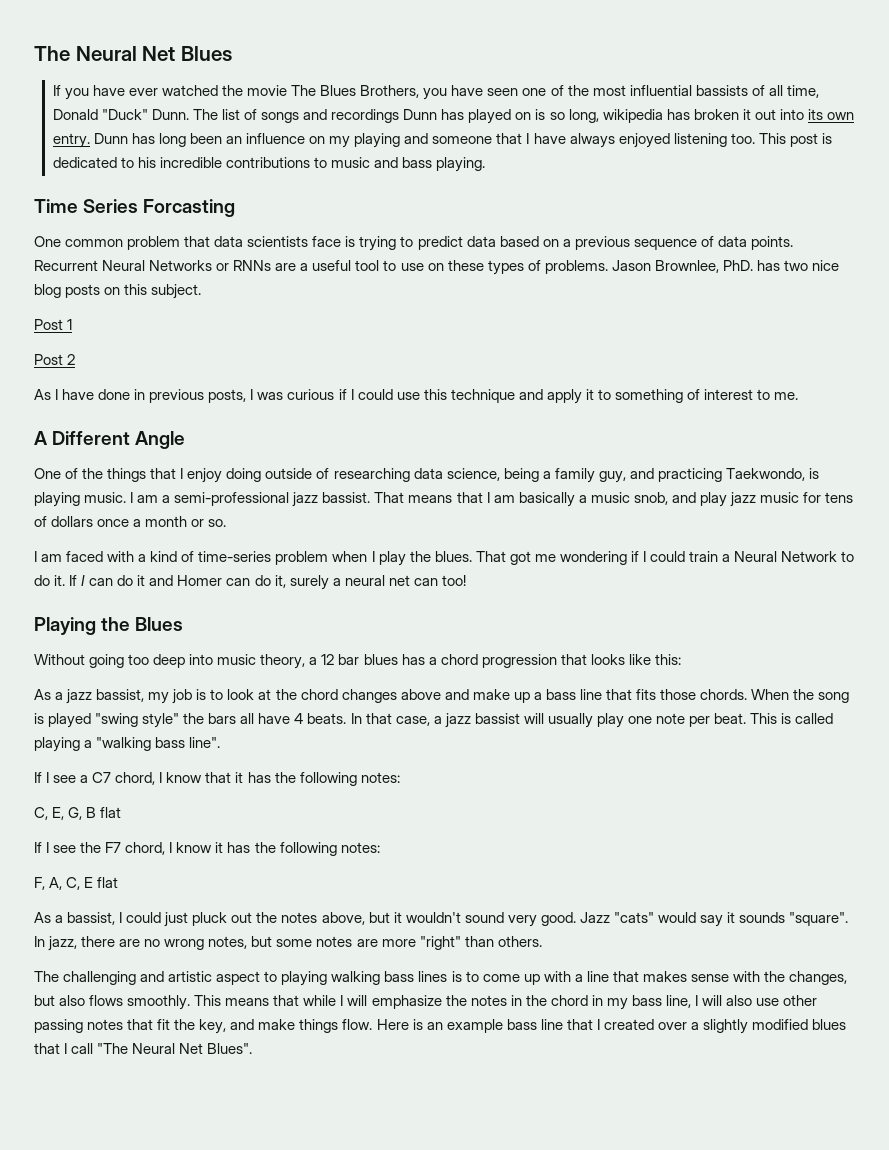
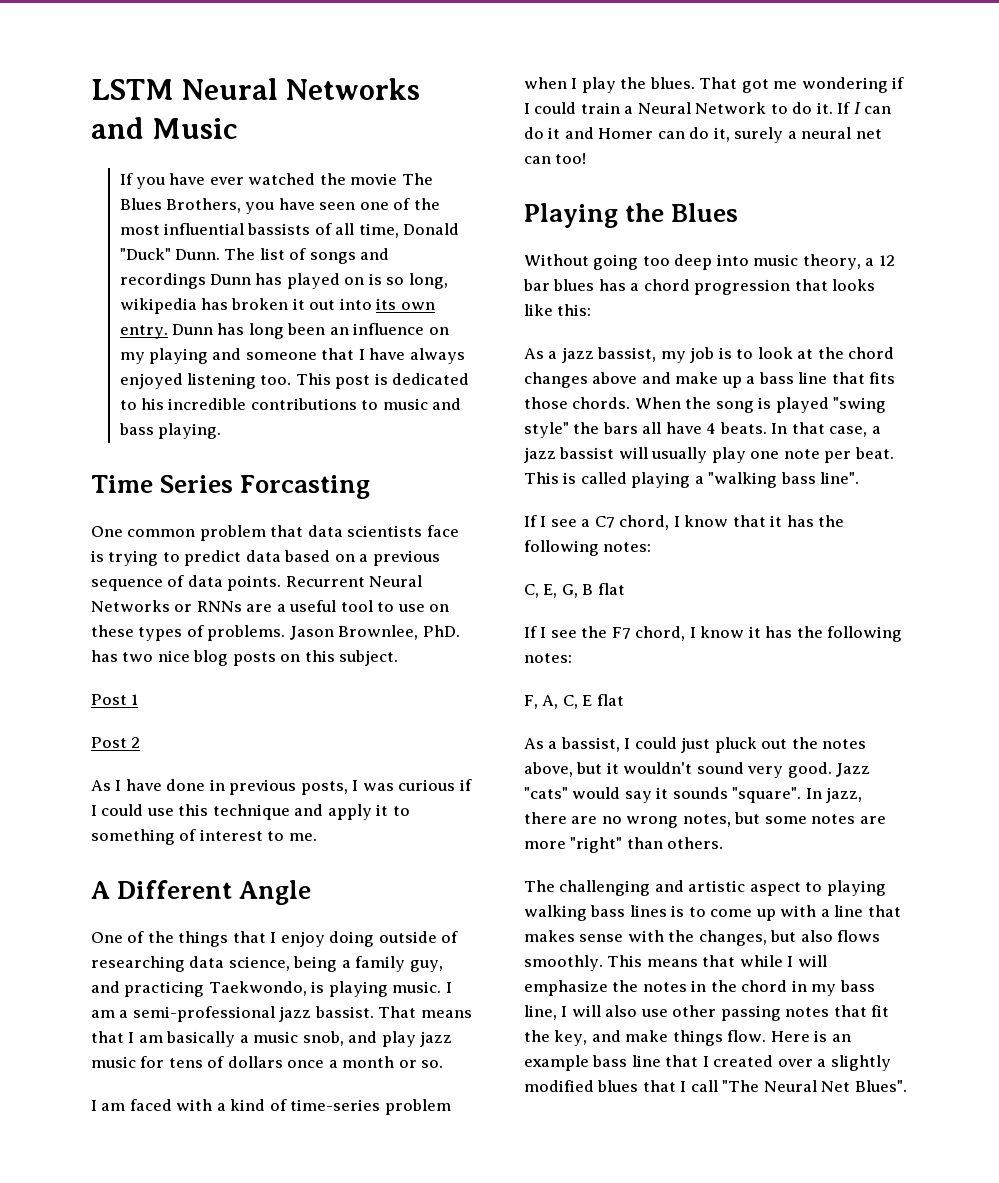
[34,46,232,61] The Neural Net Blues -> [91,78,421,100] [91,117,239,139] LSTM Neural Networks and Music

